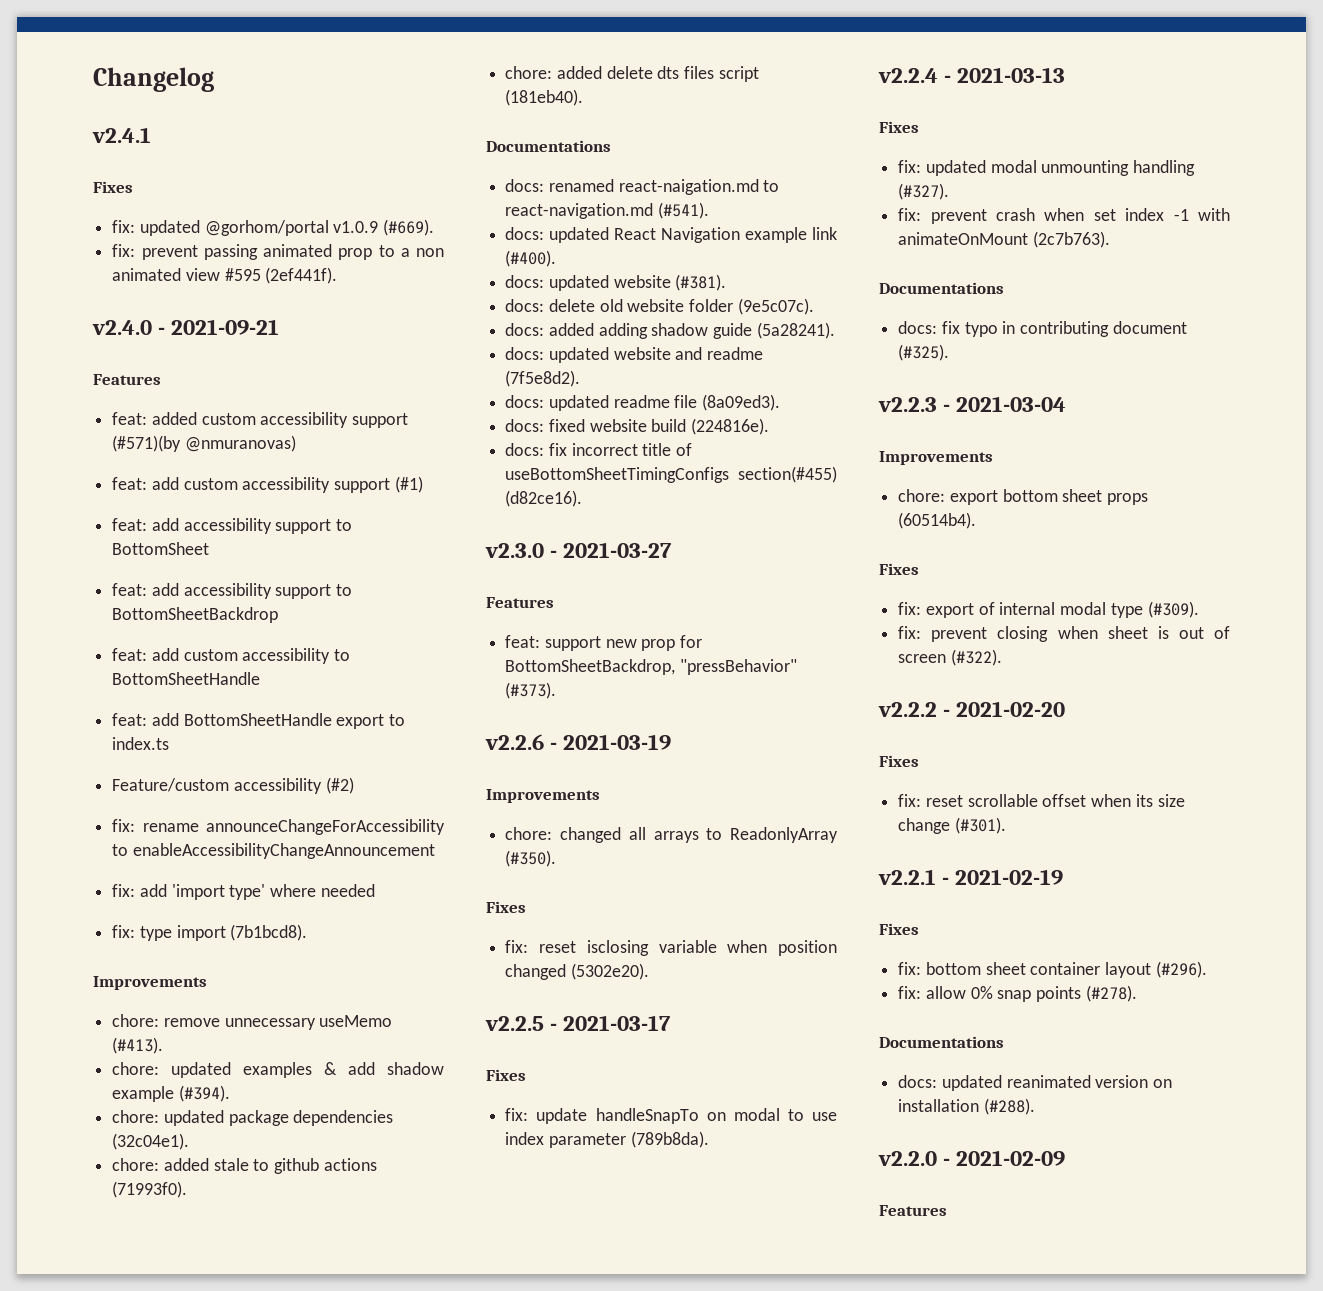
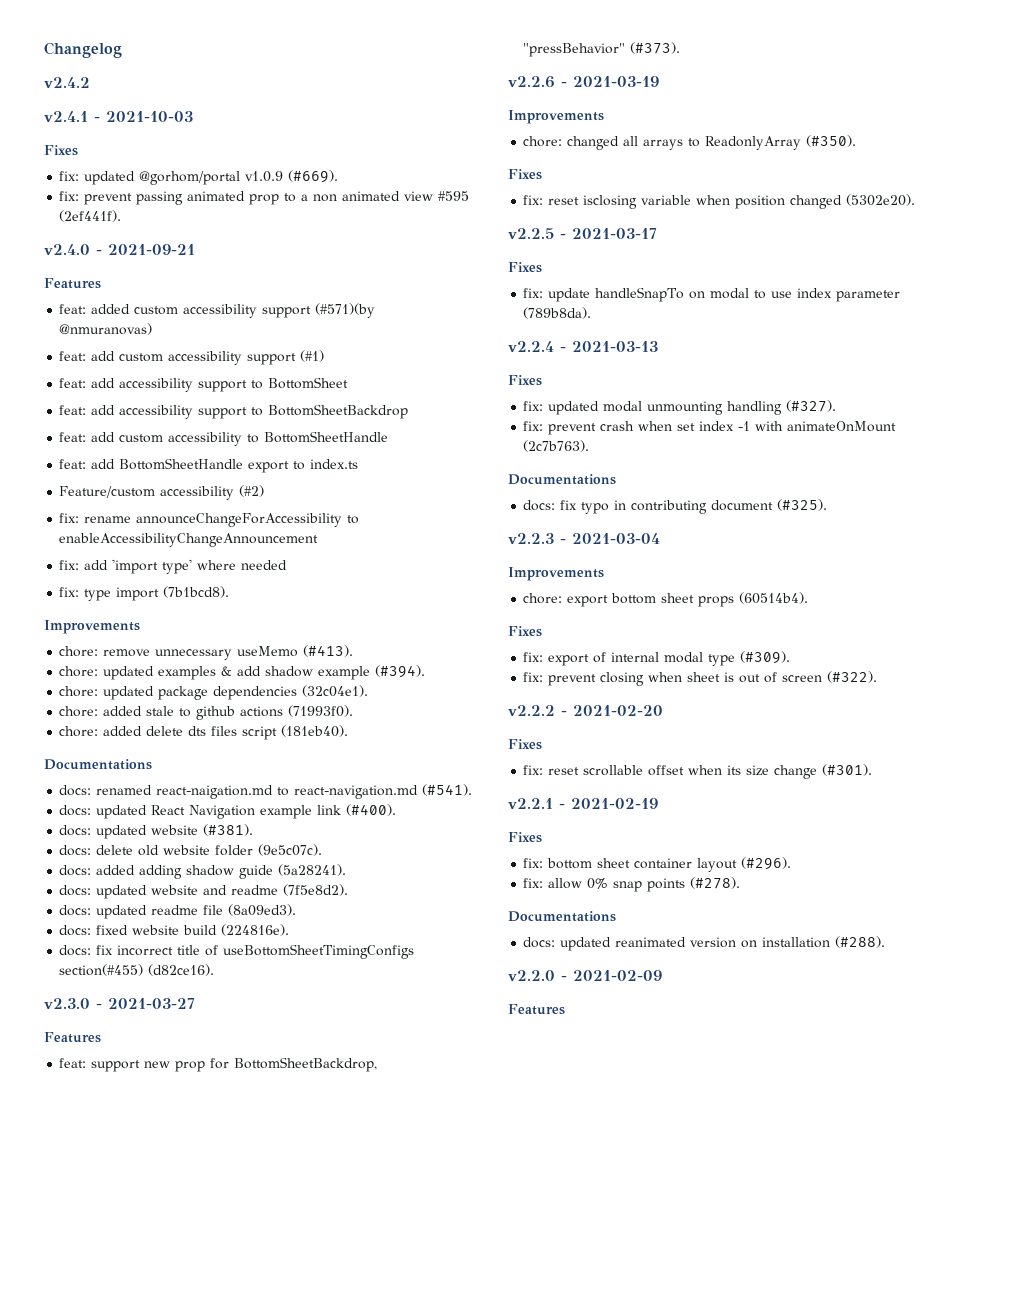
(214, 79) none -> [44,77,90,88] // v2.4.2
(151, 135) none -> [94,111,193,122] - 2021-10-03

